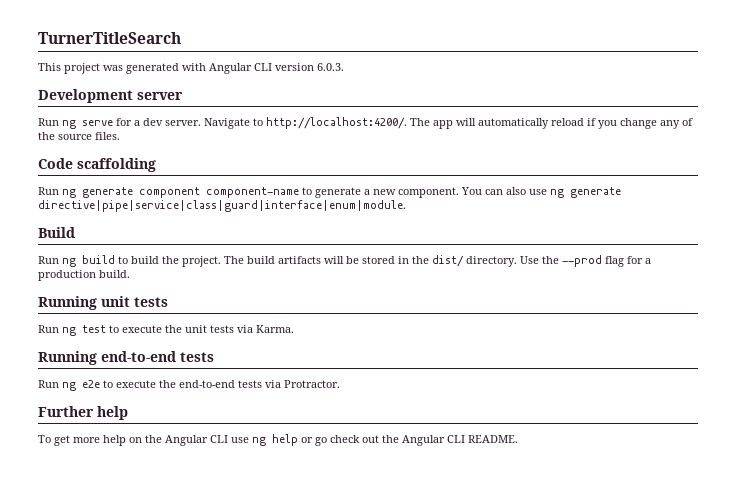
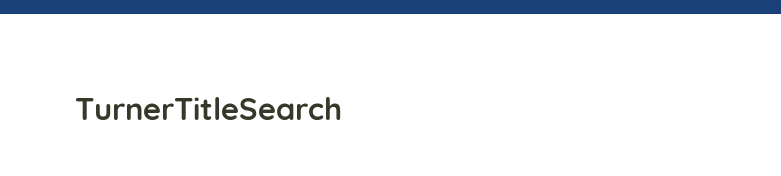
[38,63,344,74] [38,89,183,103] [38,117,693,129] [38,132,120,140] [38,158,156,172] [38,187,621,198] [38,200,406,212] [38,227,75,238] [38,255,651,267] [38,270,130,281] [38,296,168,310] [38,325,294,336] [38,351,214,365] [38,380,340,391] [38,406,128,420] [38,434,518,446] // This project was generated with Angular CLI version 6.0.3. // Development server // Run ng serve for a dev server. Navigate to http://localhost:4200/. The app will automatically reload if you change any of the source files. // Code scaffolding // Run ng generate component component-name to generate a new component. You can also use ng generate directive|pipe|service|class|guard|interface|enum|module. // Build // Run ng build to build the project. The build artifacts will be stored in the dist/ directory. Use the --prod flag for a production build. // Running unit tests // Run ng test to execute the unit tests via Karma. // Running end-to-end tests // Run ng e2e to execute the end-to-end tests via Protractor. // Further help // To get more help on the Angular CLI use ng help or go check out the Angular CLI README. -> (342, 108) none

